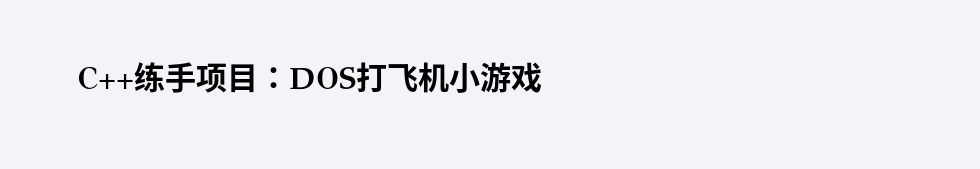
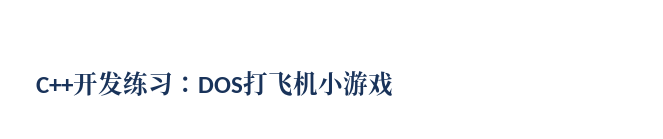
[134,62,258,93] 练手项目 -> [73,71,173,96] 开发练习

